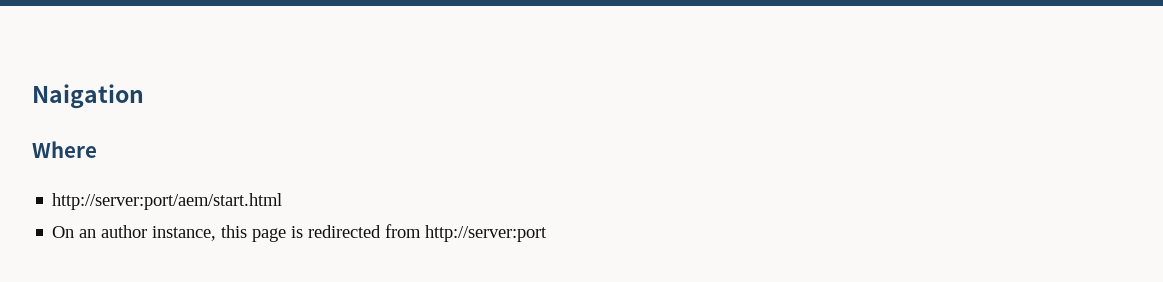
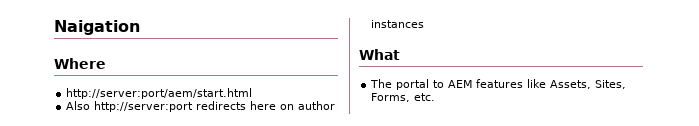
[52,224,548,242] On an author instance, this page is redirected from http://server:port -> [66,101,336,112] [371,20,425,28] [359,49,400,60] [370,79,627,90] [371,93,436,102] Also http://server:port redirects here on author instances // What // The portal to AEM features like Assets, Sites, Forms, etc.

